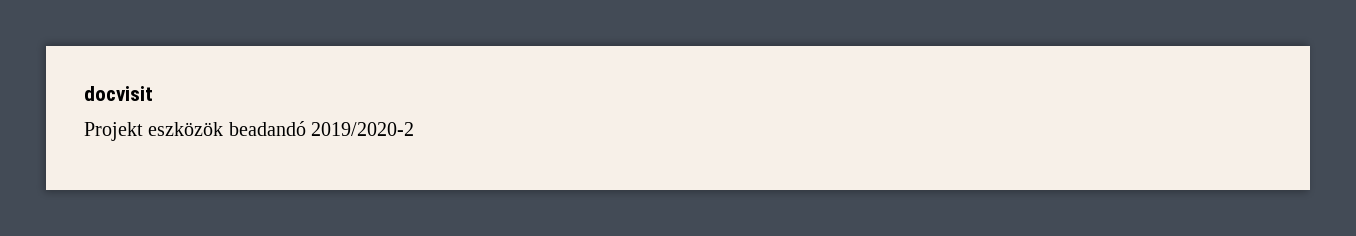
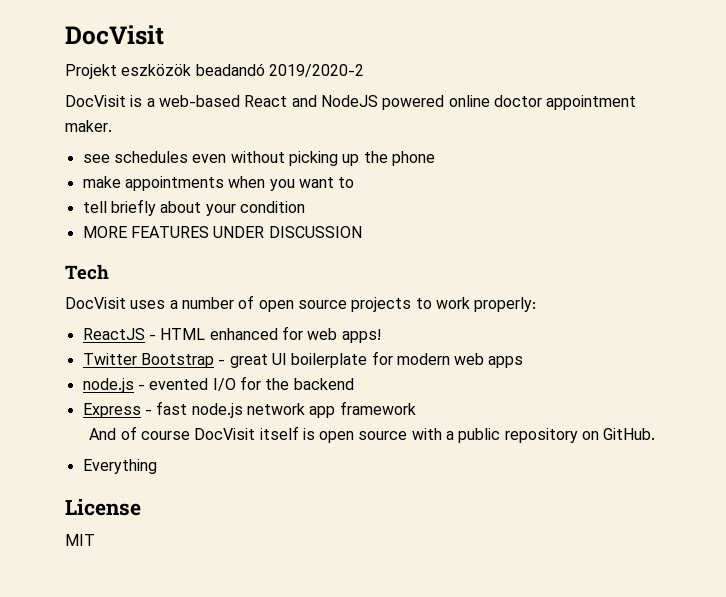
[84,86,153,101] docvisit -> [65,25,164,45] DocVisit
(415, 129) none -> [65,95,637,110] [65,120,112,132] [82,151,435,166] [82,176,355,191] [82,199,305,216] [82,226,362,238] [65,264,109,280] [65,295,537,312] [82,326,381,343] [82,351,524,368] [82,376,354,393] [82,401,416,418] [89,426,656,443] [82,459,157,474] [65,499,141,516] [65,534,95,546] // DocVisit is a web-based React and NodeJS powered online doctor appointment maker. // see schedules even without picking up the phone // make appointments when you want to // tell briefly about your condition // MORE FEATURES UNDER DISCUSSION // Tech // DocVisit uses a number of open source projects to work properly: // ReactJS - HTML enhanced for web apps! // Twitter Bootstrap - great UI boilerplate for modern web apps // node.js - evented I/O for the backend // Express - fast node.js network app framework // And of course DocVisit itself is open source with a public repository on GitHub. // Everything // License // MIT

